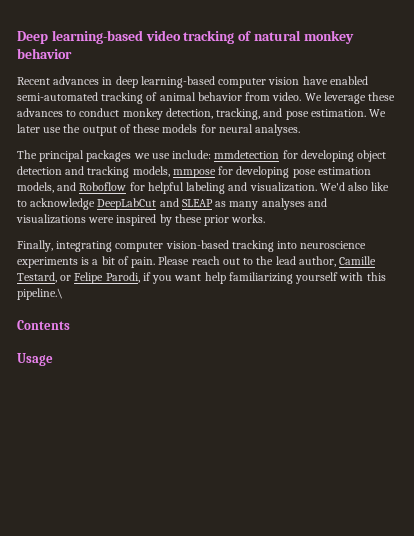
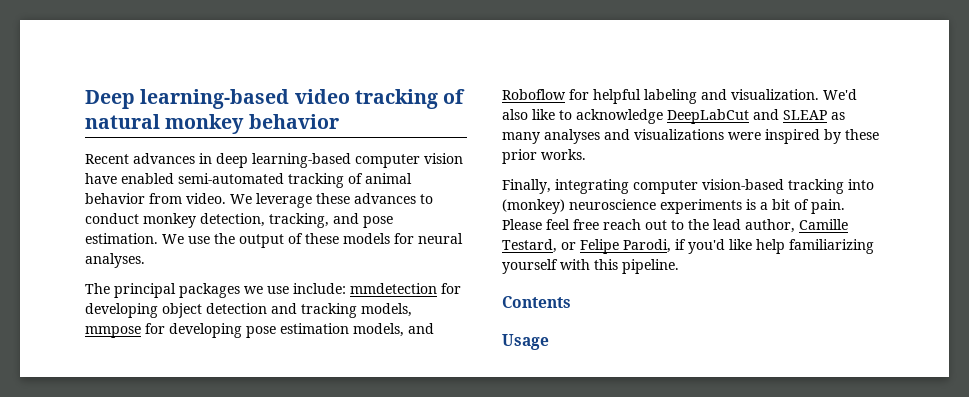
[17,124,40,133] later -> (184, 239) none
(298, 245) none -> [502,199,565,214] (monkey)
(190, 260) none -> [546,219,599,230] feel free
[152,274,202,284] you want -> [688,239,752,254] you'd like
[17,288,63,300] pipeline.\ -> [622,259,679,274] pipeline.

